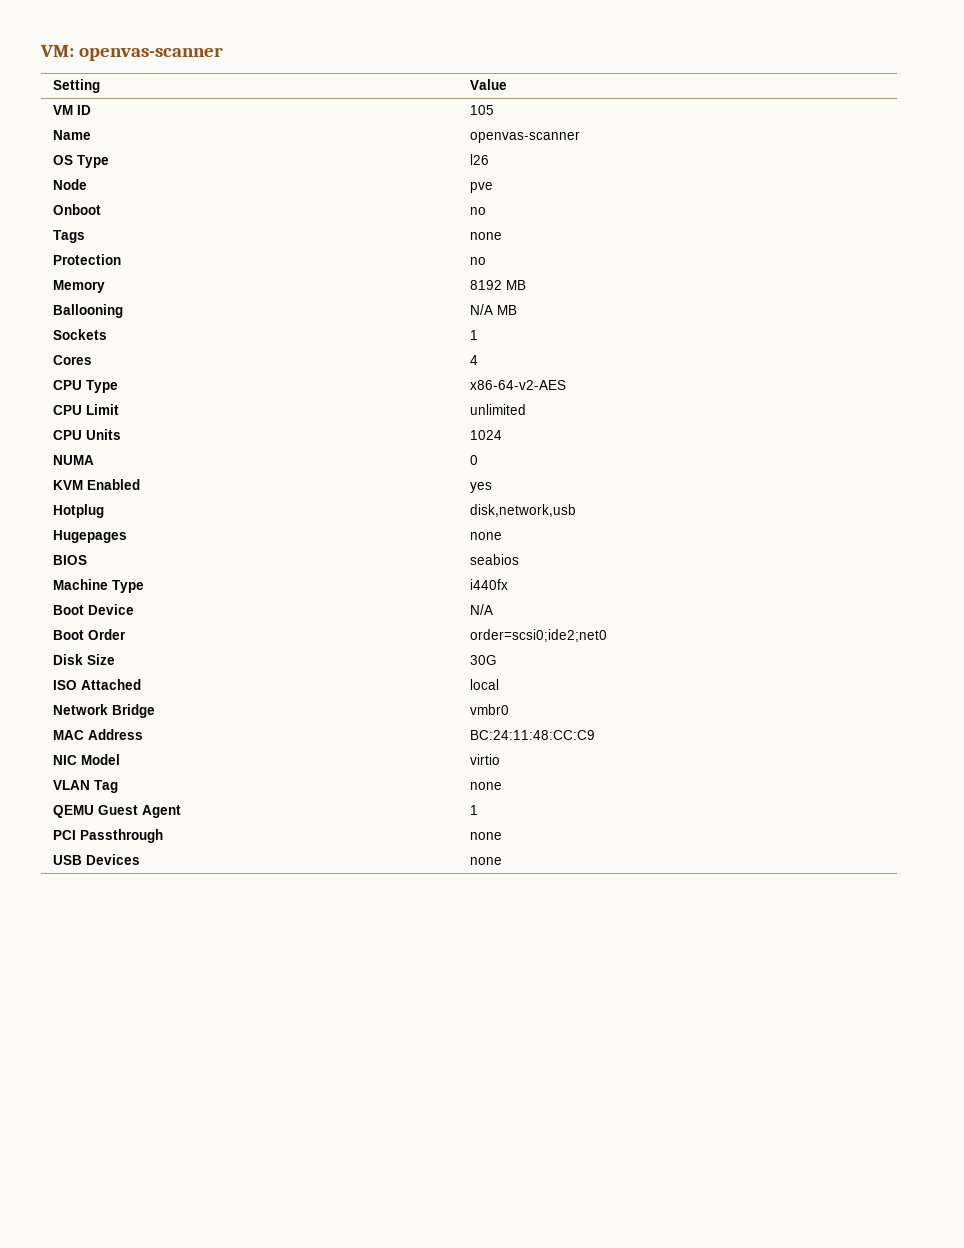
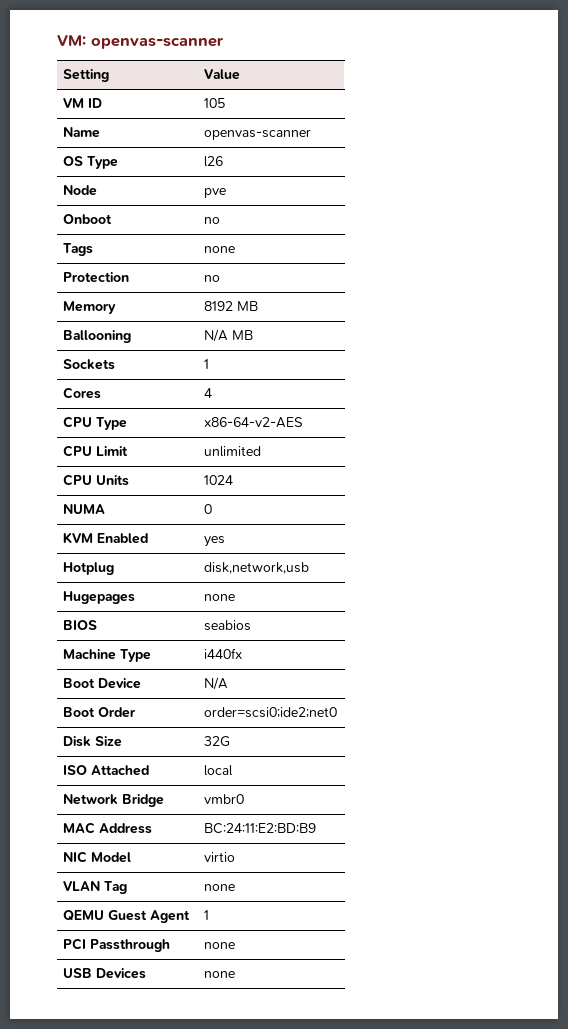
[469,655,497,665] 30G -> [204,736,231,747] 32G
[469,730,595,740] BC:24:11:48:CC:C9 -> [204,823,317,834] BC:24:11:E2:BD:B9

